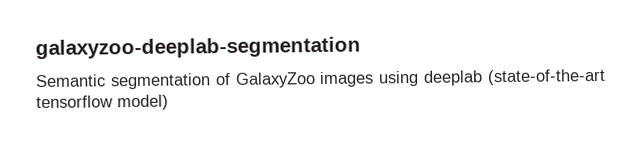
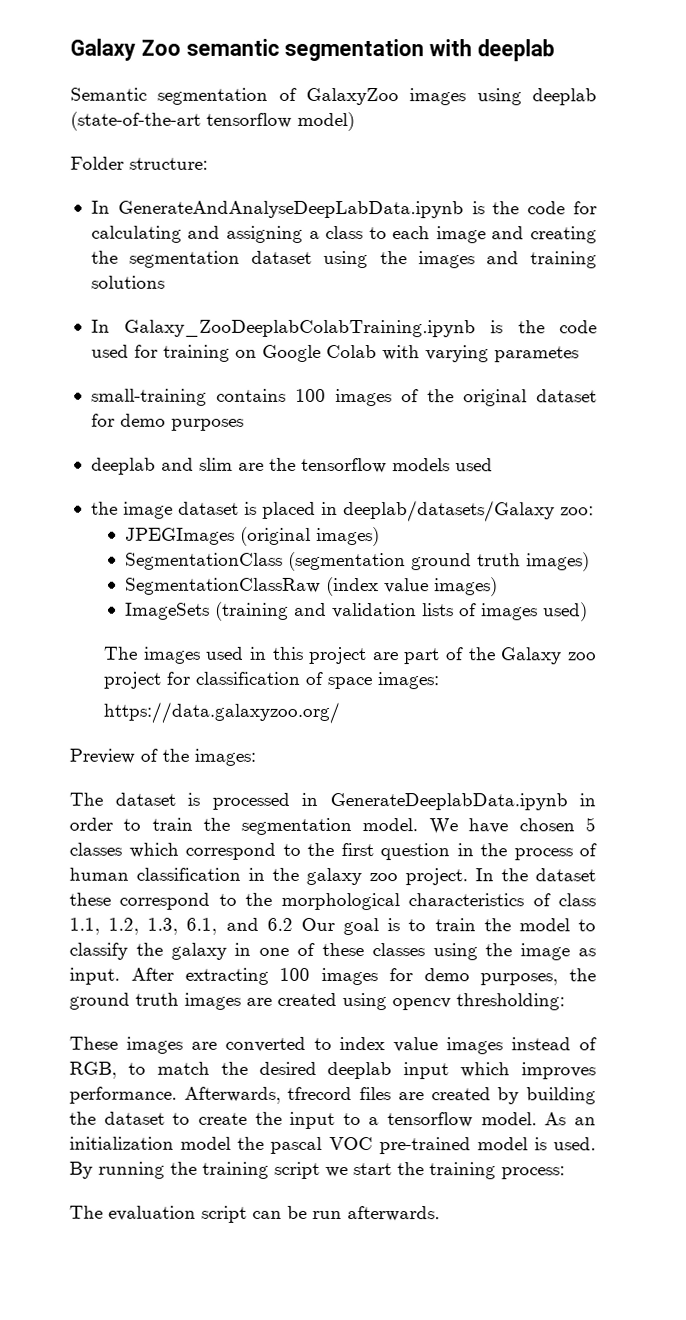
[35,36,361,60] galaxyzoo-deeplab-segmentation -> [70,38,556,62] Galaxy Zoo semantic segmentation with deeplab
(169, 102) none -> [70,156,208,170] [90,200,597,219] [90,225,597,244] [90,250,597,269] [90,275,165,289] [90,319,597,338] [90,344,579,363] [90,388,597,407] [90,413,244,431] [90,457,493,475] [90,499,594,523] [124,526,380,547] [124,551,590,572] [124,576,498,597] [124,601,588,622] [104,646,597,665] [103,671,440,690] [103,701,341,724] [69,748,256,766] [69,792,596,811] [69,817,597,836] [69,842,597,861] [69,867,596,886] [69,892,596,911] [69,917,596,936] [69,942,596,961] [69,967,596,986] [69,992,565,1011] [69,1036,598,1055] [69,1061,596,1080] [69,1086,596,1105] [69,1111,596,1129] [69,1136,596,1155] [69,1161,565,1180] [69,1205,440,1223] // Folder structure: // In GenerateAndAnalyseDeepLabData.ipynb is the code for calculating and assigning a class to each image and creating the segmentation dataset using the images and training solutions // In Galaxy_ZooDeeplabColabTraining.ipynb is the code used for training on Google Colab with varying parametes // small-training contains 100 images of the original dataset for demo purposes // deeplab and slim are the tensorflow models used // the image dataset is placed in deeplab/datasets/Galaxy zoo: // JPEGImages (original images) // SegmentationClass (segmentation ground truth images) // SegmentationClassRaw (index value images) // ImageSets (training and validation lists of images used) // The images used in this project are part of the Galaxy zoo project for classification of space images: // https://data.galaxyzoo.org/ // Preview of the images: // The dataset is processed in GenerateDeeplabData.ipynb in order to train the segmentation model. We have chosen 5 classes which correspond to the first question in the process of human classification in the galaxy zoo project. In the dataset these correspond to the morphological characteristics of class 1.1, 1.2, 1.3, 6.1, and 6.2 Our goal is to train the model to classify the galaxy in one of these classes using the image as input. After extracting 100 images for demo purposes, the ground truth images are created using opencv thresholding: // These images are converted to index value images instead of RGB, to match the desired deeplab input which improves performance. Afterwards, tfrecord files are created by building the dataset to create the input to a tensorflow model. As an initialization model the pascal VOC pre-trained model is used. By running the training script we start the training process: // The evaluation script can be run afterwards.

